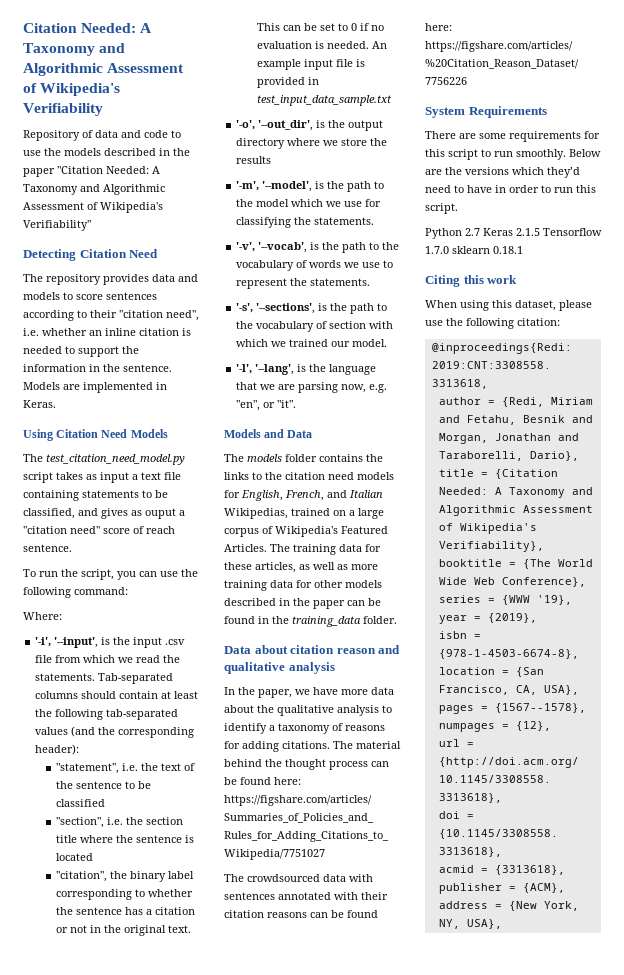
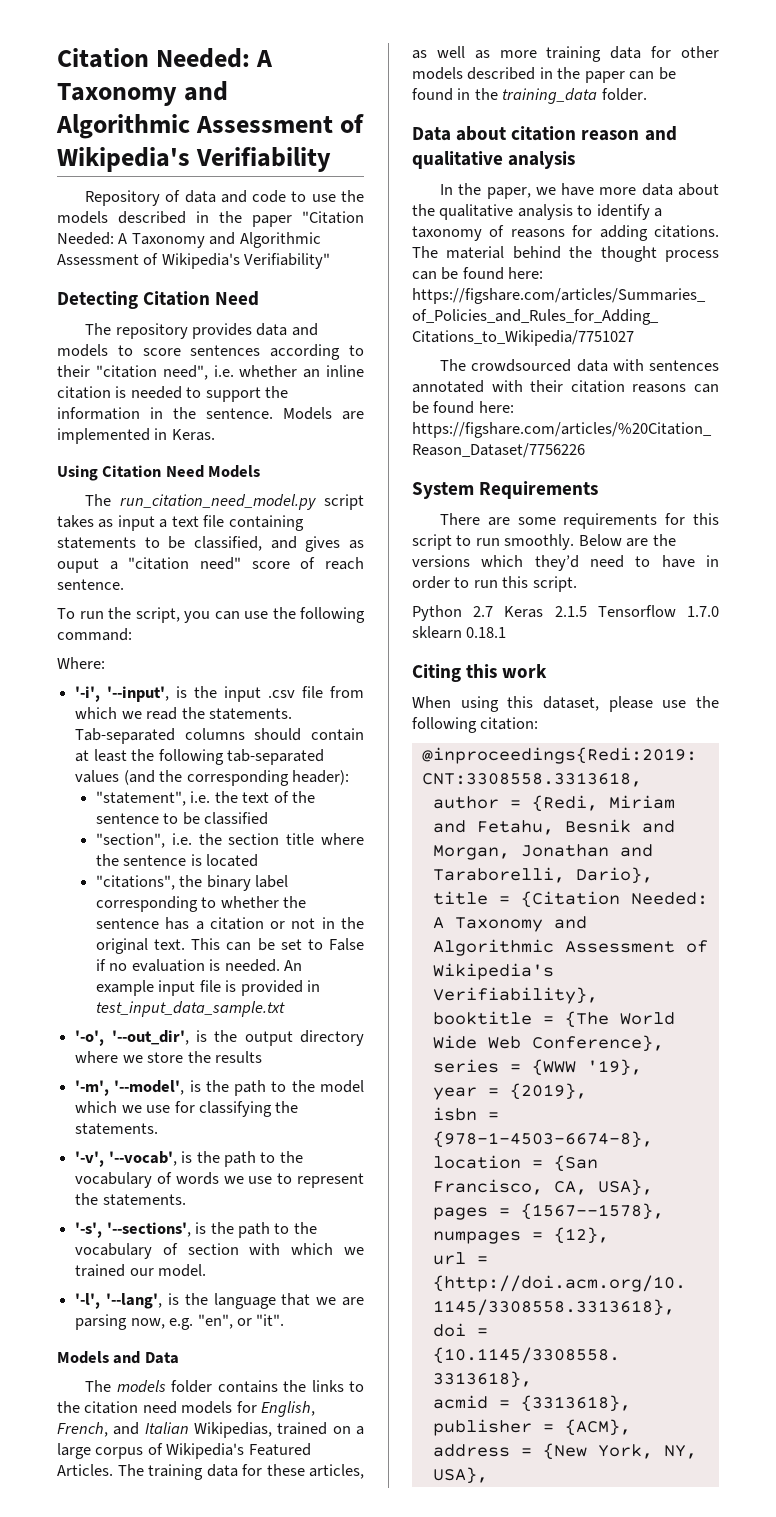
[46,454,185,465] test_citation_need_model.py -> [120,494,317,510] run_citation_need_model.py
[55,871,107,882] "citation", -> [96,875,176,890] "citations",
[350,23,357,31] 0 -> [329,938,365,951] False

